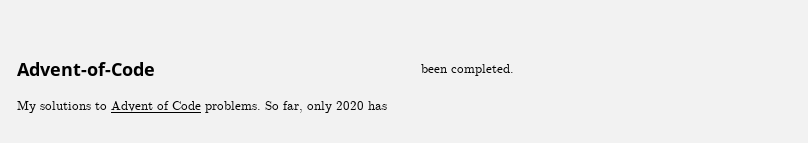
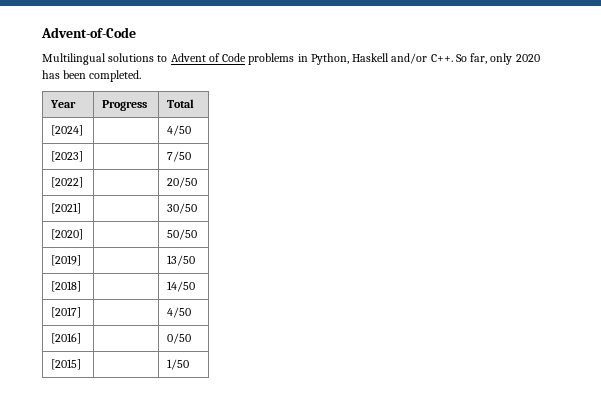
[17,100,36,113] My -> [42,53,106,65] Multilingual
[205,101,261,113] problems. -> [248,53,453,65] problems in Python, Haskell and/or C++.
(514, 70) none -> [50,100,77,108] [102,100,148,111] [167,99,195,108] [51,125,84,136] [167,125,192,136] [51,151,84,162] [167,151,192,162] [51,177,84,188] [167,177,198,188] [51,203,82,214] [167,203,198,214] [51,229,84,240] [167,229,198,240] [51,255,82,266] [167,255,196,266] [51,281,82,292] [167,281,196,292] [51,307,82,318] [167,307,192,318] [51,333,82,344] [167,333,192,344] [51,359,82,370] [167,359,190,370] // Year | Progress | Total // [2024] | | 4/50 // [2023] | | 7/50 // [2022] | | 20/50 // [2021] | | 30/50 // [2020] | | 50/50 // [2019] | | 13/50 // [2018] | | 14/50 // [2017] | | 4/50 // [2016] | | 0/50 // [2015] | | 1/50

